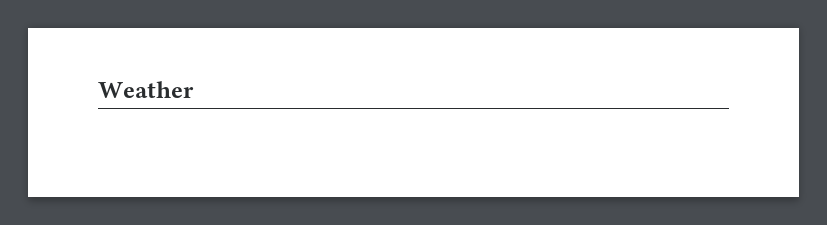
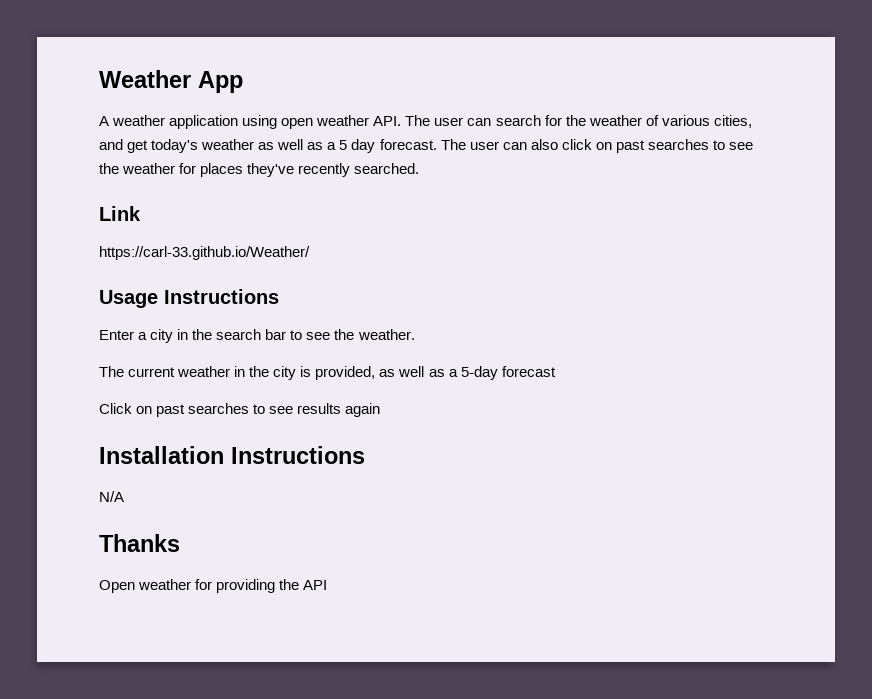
(194, 89) none -> [198,71,243,93] [99,115,752,129] [99,139,753,153] [99,163,420,177] [99,206,141,221] [99,246,310,260] [99,289,279,308] [99,329,415,343] [99,366,556,380] [99,403,381,417] [99,446,365,464] [99,491,124,502] [99,534,180,552] [99,579,328,593] App // A weather application using open weather API. The user can search for the weather of various cities, and get today's weather as well as a 5 day forecast. The user can also click on past searches to see the weather for places they've recently searched. // Link // https://carl-33.github.io/Weather/ // Usage Instructions // Enter a city in the search bar to see the weather. // The current weather in the city is provided, as well as a 5-day forecast // Click on past searches to see results again // Installation Instructions // N/A // Thanks // Open weather for providing the API

